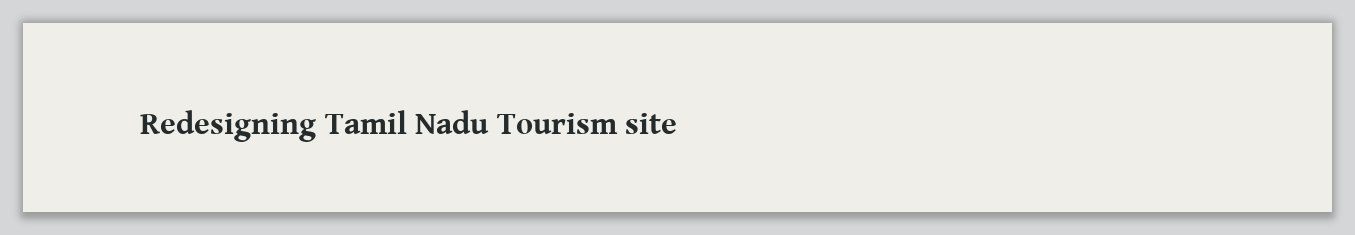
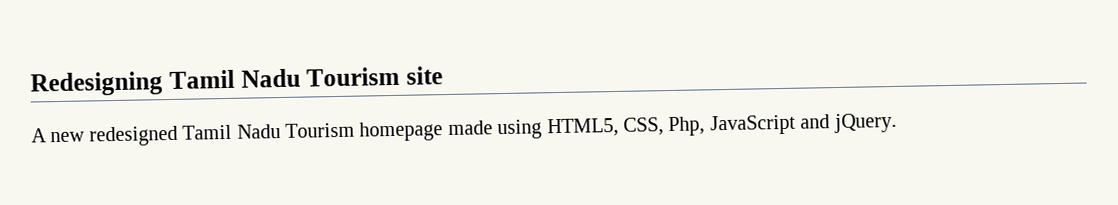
(678, 123) none -> [31,112,897,147] // A new redesigned Tamil Nadu Tourism homepage made using HTML5, CSS, Php, JavaScript and jQuery.

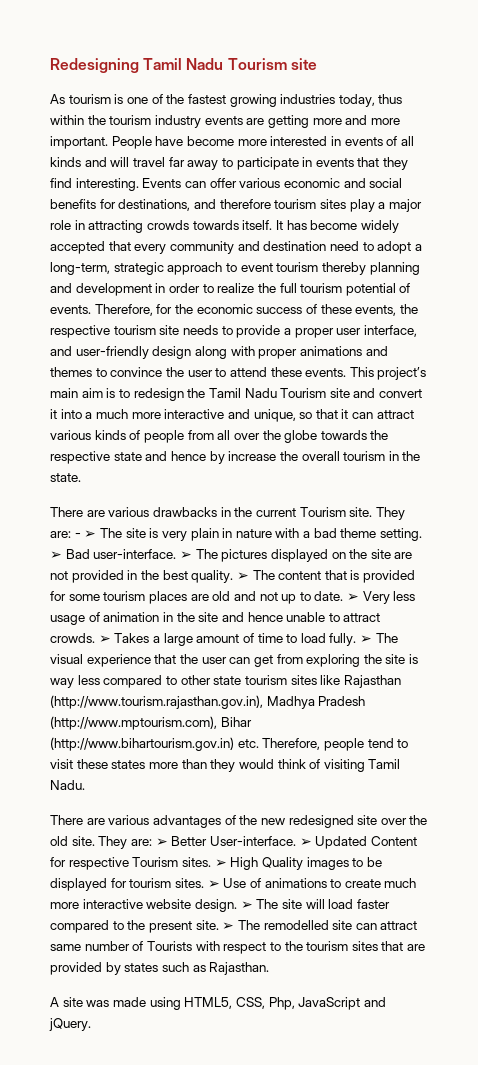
[31,121,444,147] A new redesigned Tamil Nadu Tourism homepage -> [50,94,403,107] [50,115,400,128] [50,136,414,149] [50,157,409,170] [50,178,403,191] [50,199,422,212] [50,220,399,233] [50,241,422,254] [50,262,420,275] [50,283,411,296] [50,304,418,316] [50,325,417,338] [50,346,388,359] [50,367,427,380] [50,388,423,401] [50,409,414,422] [50,430,389,443] [50,451,421,464] [50,473,81,482] [50,507,405,520] [50,528,423,541] [50,549,413,562] [50,570,416,583] [50,591,416,604] [50,612,381,625] [50,633,398,646] [50,654,419,667] [50,675,401,688] [50,695,366,709] [50,716,252,730] [50,737,409,751] [50,759,401,772] [50,780,85,790] [50,815,428,828] [50,836,417,849] [50,857,382,870] [50,878,417,891] [50,899,390,912] [50,920,418,933] [50,941,426,954] [50,962,270,975] [50,997,110,1007] As tourism is one of the fastest growing industries today, thus within the tourism industry events are getting more and more important. People have become more interested in events of all kinds and will travel far away to participate in events that they find interesting. Events can offer various economic and social benefits for destinations, and therefore tourism sites play a major role in attracting crowds towards itself. It has become widely accepted that every community and destination need to adopt a long-term, strategic approach to event tourism thereby planning and development in order to realize the full tourism potential of events. Therefore, for the economic success of these events, the respective tourism site needs to provide a proper user interface, and user-friendly design along with proper animations and themes to convince the user to attend these events. This project’s main aim is to redesign the Tamil Nadu Tourism site and convert it into a much more interactive and unique, so that it can attract various kinds of people from all over the globe towards the respective state and hence by increase the overall tourism in the state. // There are various drawbacks in the current Tourism site. They are: - ➢ The site is very plain in nature with a bad theme setting. ➢ Bad user-interface. ➢ The pictures displayed on the site are not provided in the best quality. ➢ The content that is provided for some tourism places are old and not up to date. ➢ Very less usage of animation in the site and hence unable to attract crowds. ➢ Takes a large amount of time to load fully. ➢ The visual experience that the user can get from exploring the site is way less compared to other state tourism sites like Rajasthan (http://www.tourism.rajasthan.gov.in), Madhya Pradesh (http://www.mptourism.com), Bihar (http://www.bihartourism.gov.in) etc. Therefore, people tend to visit these states more than they would think of visiting Tamil Nadu. // There are various advantages of the new redesigned site over the old site. They are: ➢ Better User-interface. ➢ Updated Content for respective Tourism sites. ➢ High Quality images to be displayed for tourism sites. ➢ Use of animations to create much more interactive website design. ➢ The site will load faster compared to the present site. ➢ The remodelled site can attract same number of Tourists with respect to the tourism sites that are provided by states such as Rajasthan. // A site was

